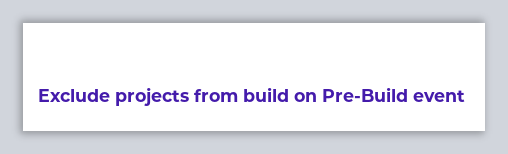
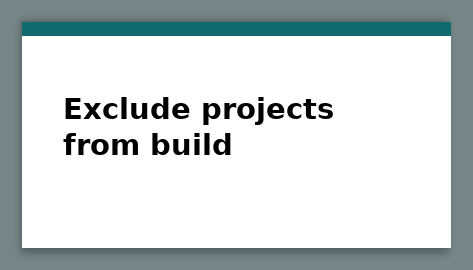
[294,87,465,102] on Pre-Build event -> (233, 144) none

